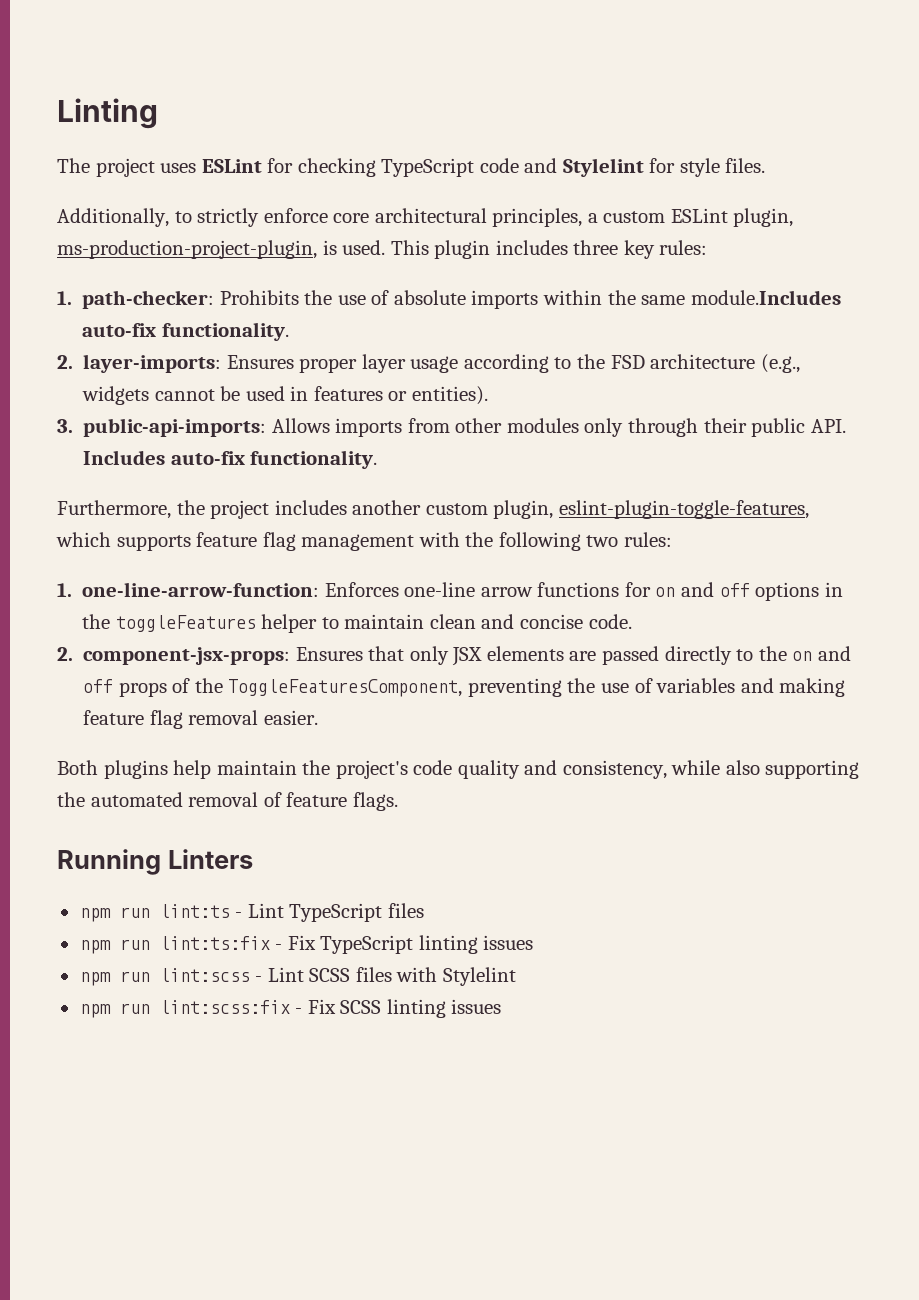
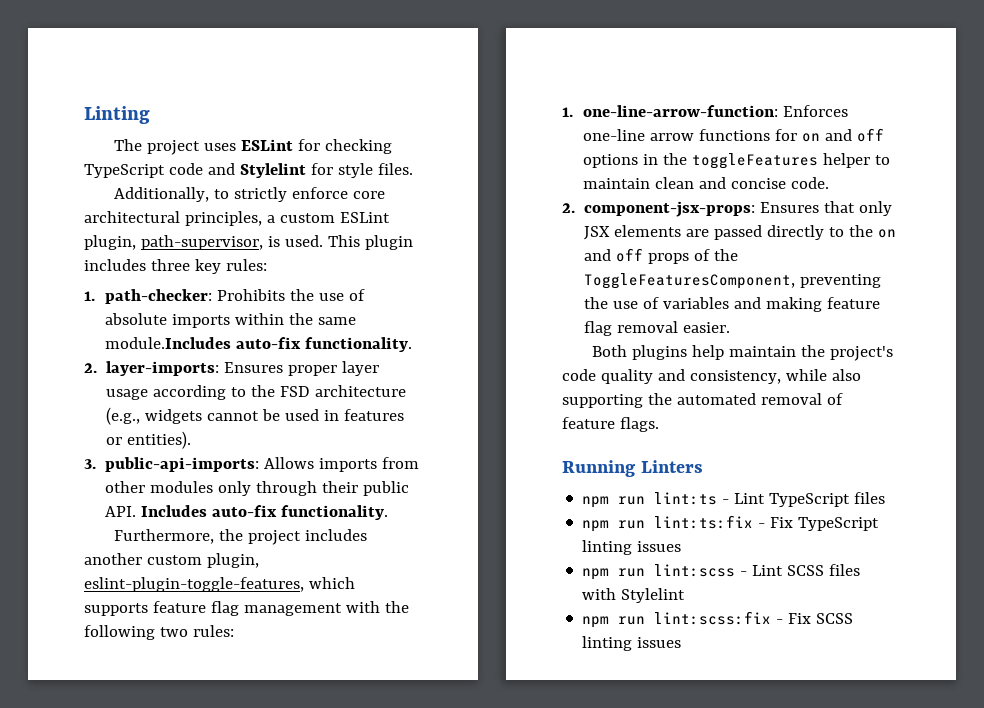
[57,240,317,259] ms-production-project-plugin, -> [140,235,263,250] path-supervisor,

